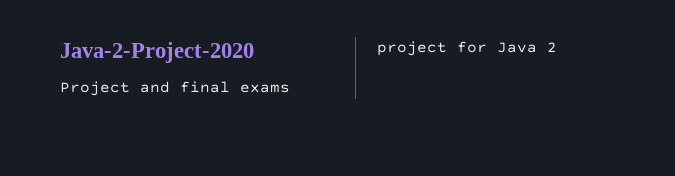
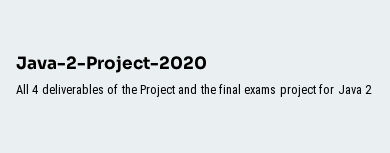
(254, 52) none -> [16,84,137,94] All 4 deliverables of the
(170, 87) none -> [199,84,216,94] the

